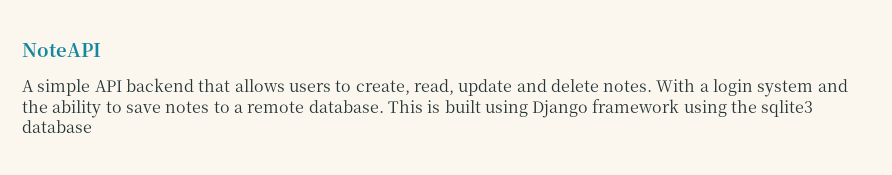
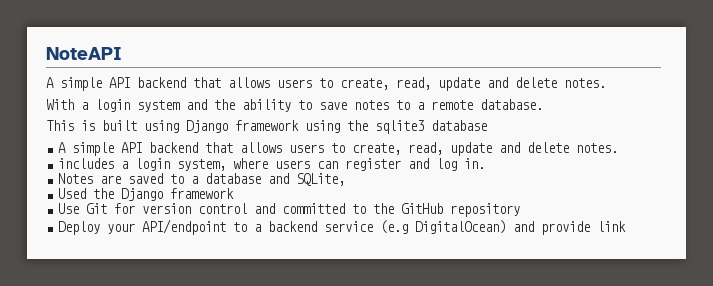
(653, 86) none -> (606, 83) //
(384, 106) none -> (543, 104) //
(92, 126) none -> [58,142,619,156] [58,158,486,171] [58,173,346,186] [58,188,235,201] [58,203,521,217] [58,219,627,235] // A simple API backend that allows users to create, read, update and delete notes. // includes a login system, where users can register and log in. // Notes are saved to a database and SQLite, // Used the Django framework // Use Git for version control and committed to the GitHub repository // Deploy your API/endpoint to a backend service (e.g DigitalOcean) and provide link

